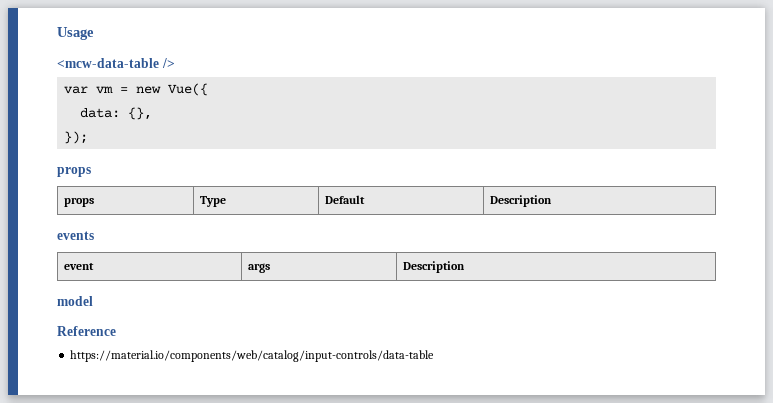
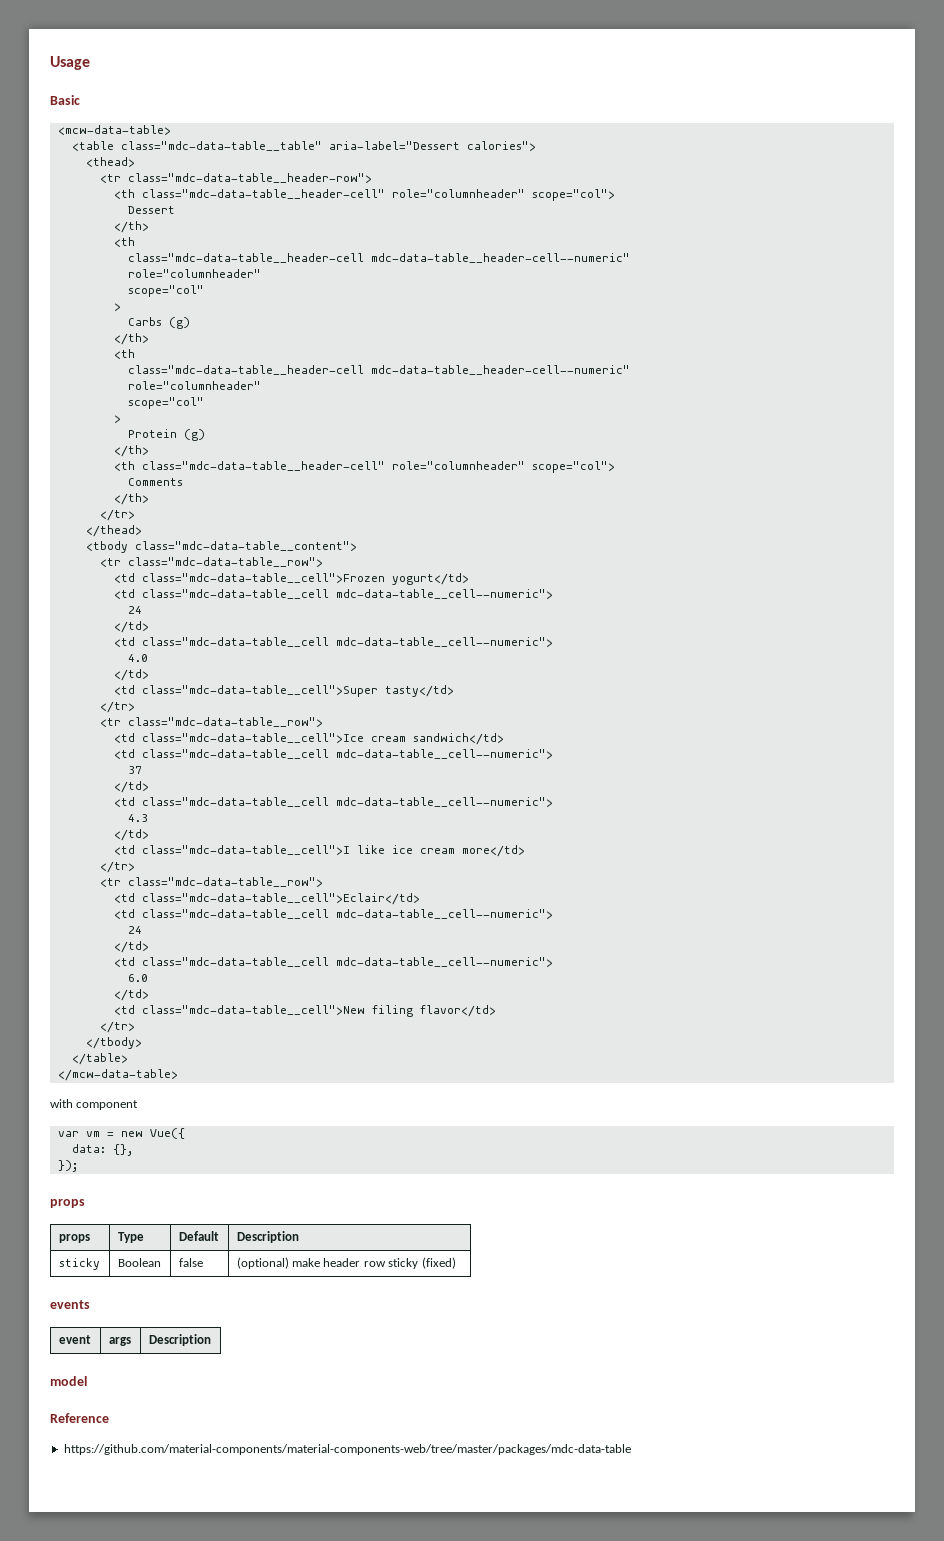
[57,58,175,68] <mcw-data-table /> -> [50,95,80,105] [57,125,171,135] [71,141,536,151] [85,157,135,167] [99,173,372,183] [113,189,615,201] [127,206,175,214] [113,221,149,233] [113,237,135,247] [127,253,630,263] [127,269,261,278] [127,285,204,297] [113,303,121,311] [127,317,190,329] [113,333,149,345] [113,349,135,359] [127,365,630,375] [127,381,261,390] [127,397,204,409] [113,415,121,423] [127,429,205,441] [113,445,149,457] [113,461,615,473] [127,478,183,486] [113,493,149,505] [99,509,135,521] [85,525,142,537] [85,541,357,553] [99,557,323,567] [113,573,469,585] [113,589,553,599] [127,606,142,614] [113,621,149,633] [113,637,553,647] [127,654,148,662] [113,669,149,681] [113,685,454,697] [99,701,135,713] [99,717,323,727] [113,733,504,745] [113,749,553,759] [127,766,142,774] [113,781,149,793] [113,797,553,807] [127,814,148,822] [113,829,149,841] [113,845,525,857] [99,861,135,873] [99,877,323,887] [113,893,420,905] [113,909,553,919] [127,926,142,934] [113,941,149,953] [113,957,553,967] [127,974,148,982] [113,989,149,1001] [113,1005,496,1017] [99,1021,135,1033] [85,1037,142,1049] [71,1053,128,1065] [57,1069,178,1081] [50,1099,139,1110] Basic // <mcw-data-table> // <table class="mdc-data-table__table" aria-label="Dessert calories"> // <thead> // <tr class="mdc-data-table__header-row"> // <th class="mdc-data-table__header-cell" role="columnheader" scope="col"> // Dessert // </th> // <th // class="mdc-data-table__header-cell mdc-data-table__header-cell--numeric" // role="columnheader" // scope="col" // > // Carbs (g) // </th> // <th // class="mdc-data-table__header-cell mdc-data-table__header-cell--numeric" // role="columnheader" // scope="col" // > // Protein (g) // </th> // <th class="mdc-data-table__header-cell" role="columnheader" scope="col"> // Comments // </th> // </tr> // </thead> // <tbody class="mdc-data-table__content"> // <tr class="mdc-data-table__row"> // <td class="mdc-data-table__cell">Frozen yogurt</td> // <td class="mdc-data-table__cell mdc-data-table__cell--numeric"> // 24 // </td> // <td class="mdc-data-table__cell mdc-data-table__cell--numeric"> // 4.0 // </td> // <td class="mdc-data-table__cell">Super tasty</td> // </tr> // <tr class="mdc-data-table__row"> // <td class="mdc-data-table__cell">Ice cream sandwich</td> // <td class="mdc-data-table__cell mdc-data-table__cell--numeric"> // 37 // </td> // <td class="mdc-data-table__cell mdc-data-table__cell--numeric"> // 4.3 // </td> // <td class="mdc-data-table__cell">I like ice cream more</td> // </tr> // <tr class="mdc-data-table__row"> // <td class="mdc-data-table__cell">Eclair</td> // <td class="mdc-data-table__cell mdc-data-table__cell--numeric"> // 24 // </td> // <td class="mdc-data-table__cell mdc-data-table__cell--numeric"> // 6.0 // </td> // <td class="mdc-data-table__cell">New filing flavor</td> // </tr> // </tbody> // </table> // </mcw-data-table> // with component
(552, 201) none -> [58,1258,100,1270] [117,1258,161,1267] [178,1258,203,1267] [236,1257,456,1269] // sticky | Boolean | false | (optional) make header row sticky (fixed)
[70,350,435,362] https://material.io/components/web/catalog/input-controls/data-table -> [63,1444,631,1455] https://github.com/material-components/material-components-web/tree/master/packages/mdc-data-table

